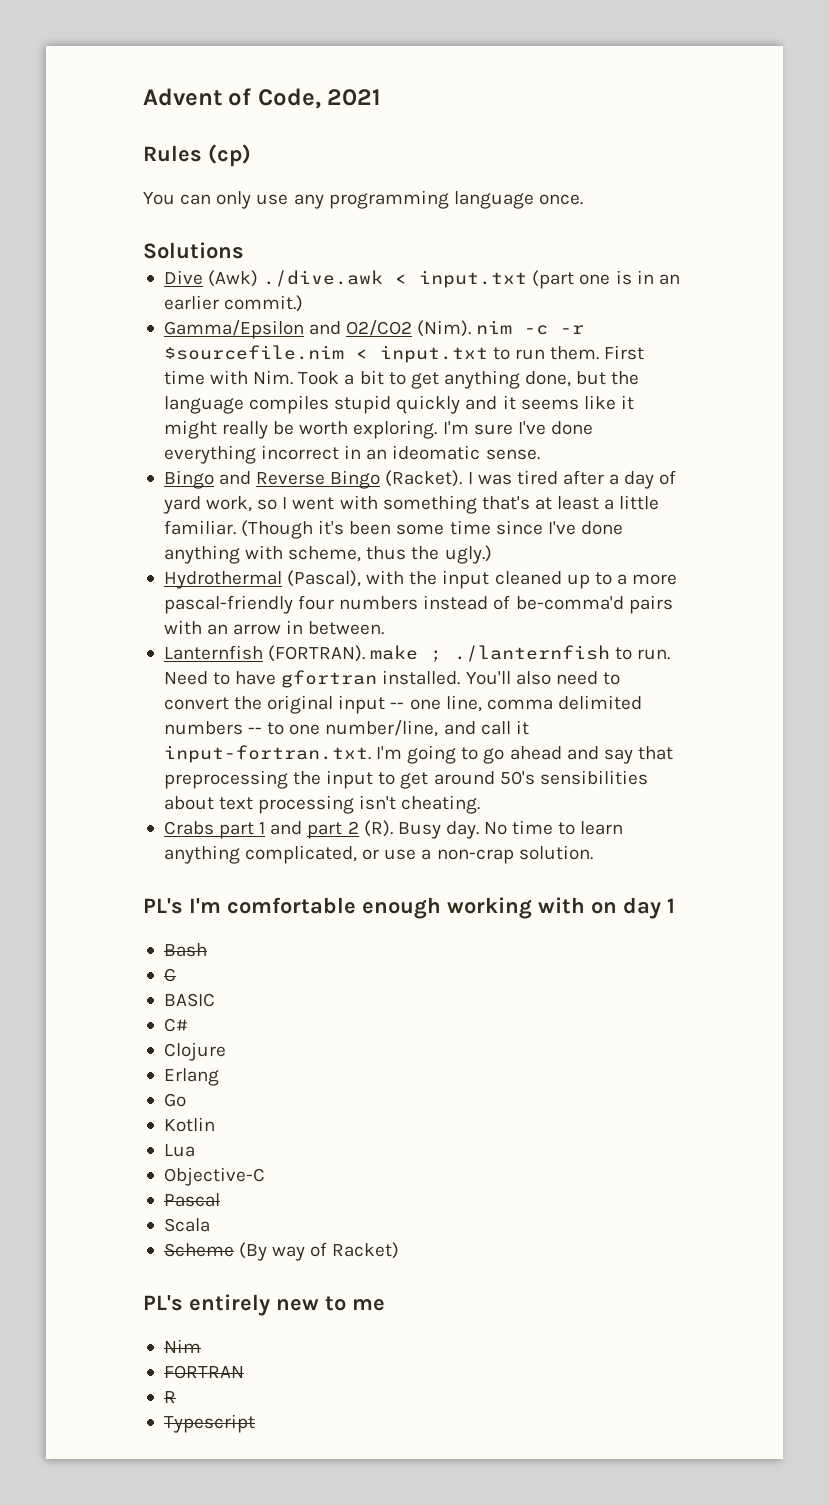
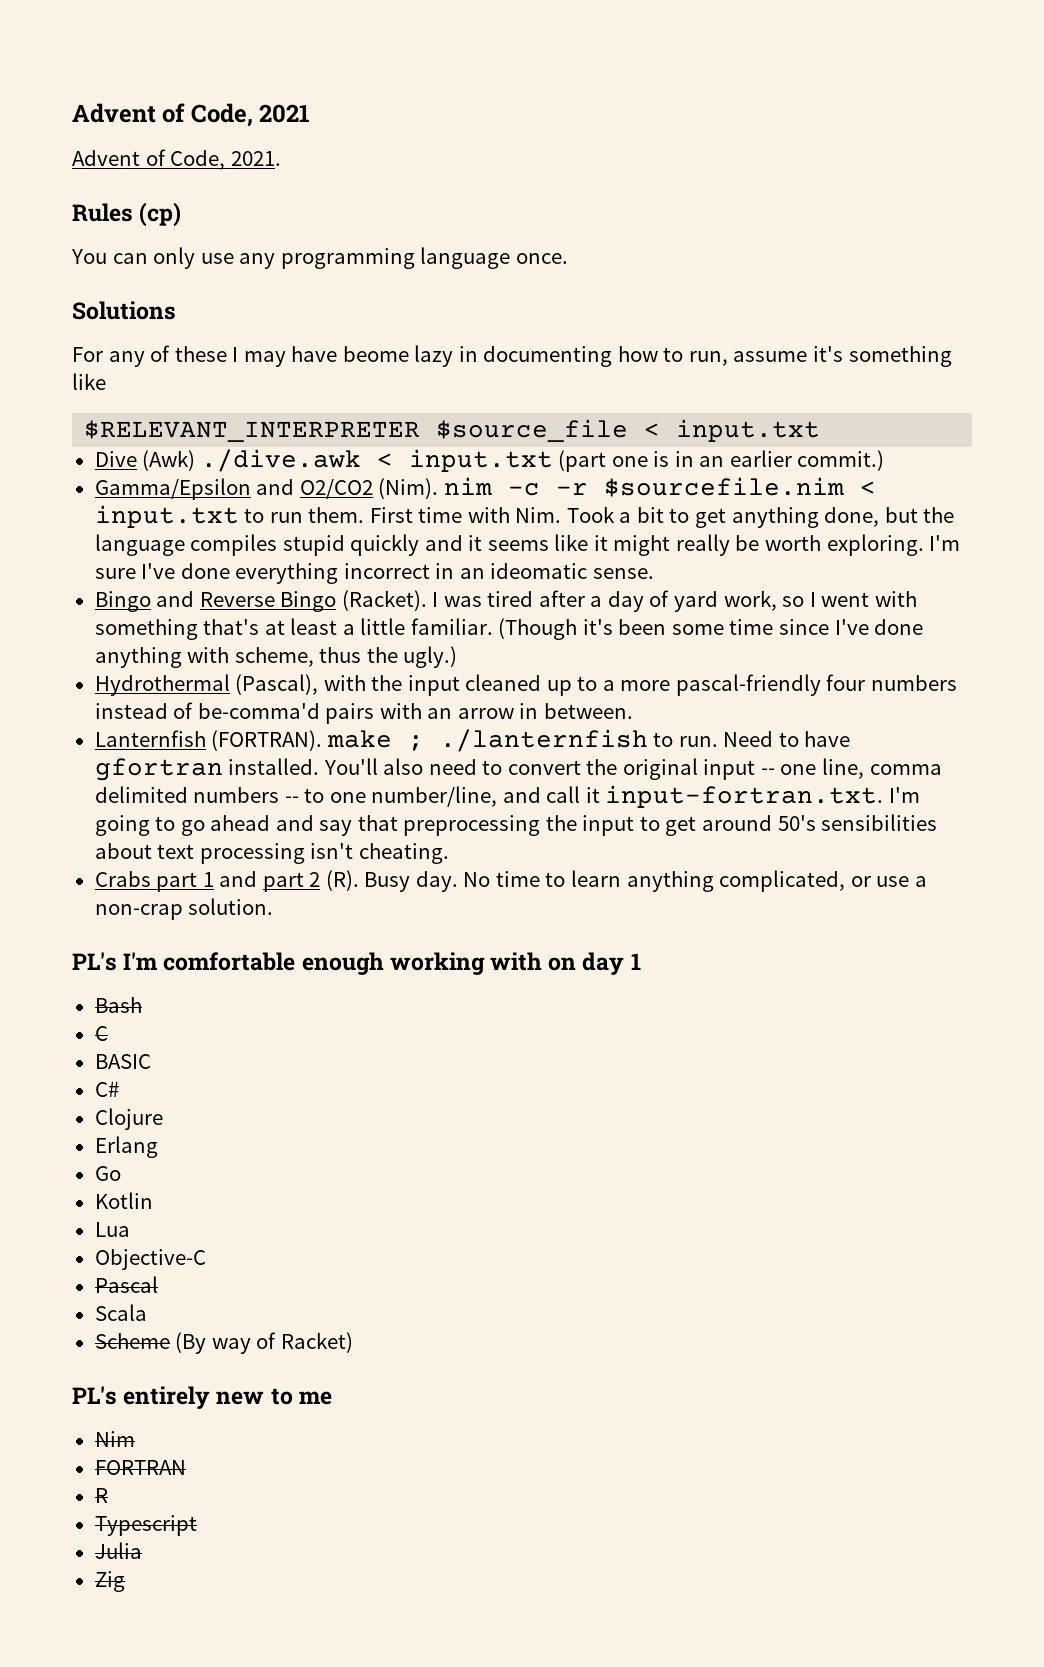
(382, 97) none -> [72,149,281,170] // Advent of Code, 2021.
(244, 250) none -> [72,345,952,367] [72,373,106,390] [84,419,821,442] // For any of these I may have beome lazy in documenting how to run, assume it's something like // $RELEVANT_INTERPRETER $source_file < input.txt
(255, 1423) none -> [94,1542,142,1559] [94,1571,125,1592] // Julia // Zig

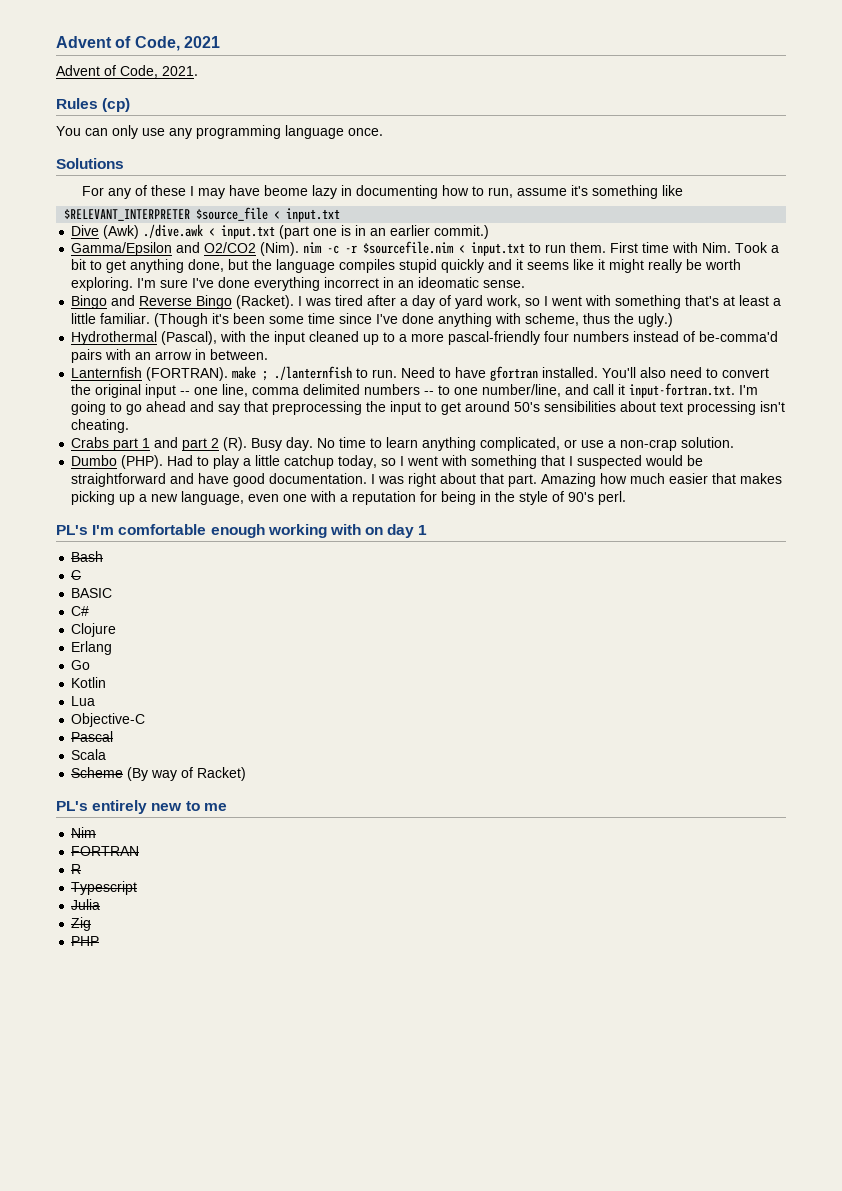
(274, 906) none -> [71,455,704,469] [71,473,783,487] [71,491,627,505] // Dumbo (PHP). Had to play a little catchup today, so I went with something that I suspected would be straightforward and have good documentation. I was right about that part. Amazing how much easier that makes picking up a new language, even one with a reputation for being in the style of 90's perl.
(125, 1581) none -> [71,936,100,946] // PHP

